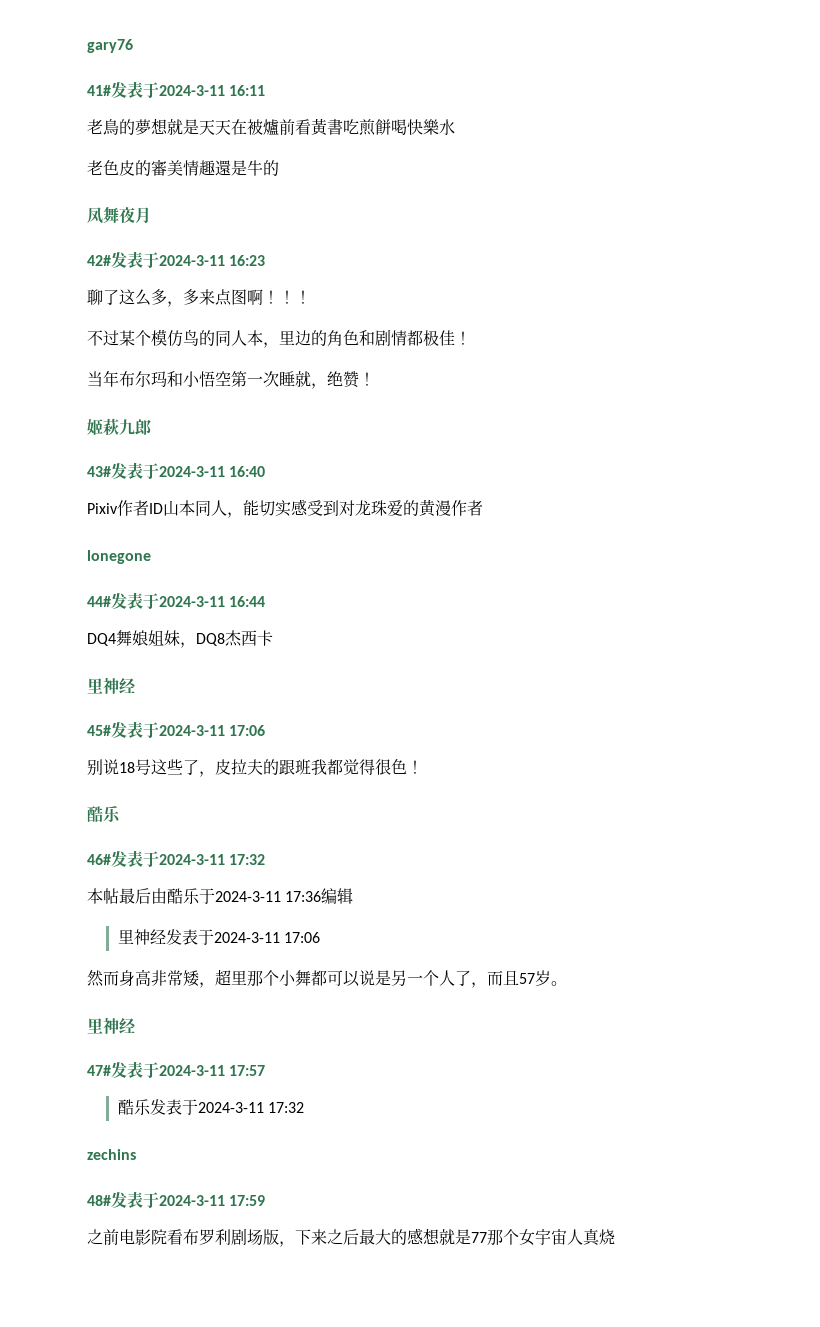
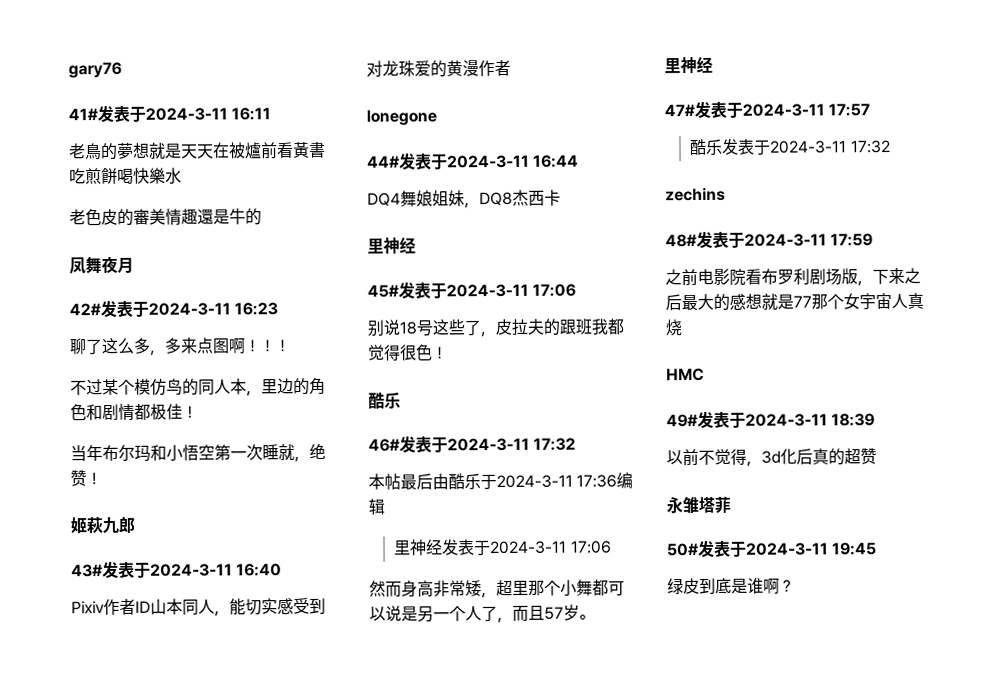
(615, 1237) none -> [666,367,705,382] [666,410,876,430] [666,448,877,467] [666,496,731,514] [667,539,878,559] [667,577,795,595] // HMC // 49#发表于2024-3-11 18:39 // 以前不觉得，3d化后真的超赞 // 永雏塔菲 // 50#发表于2024-3-11 19:45 // 绿皮到底是谁啊？

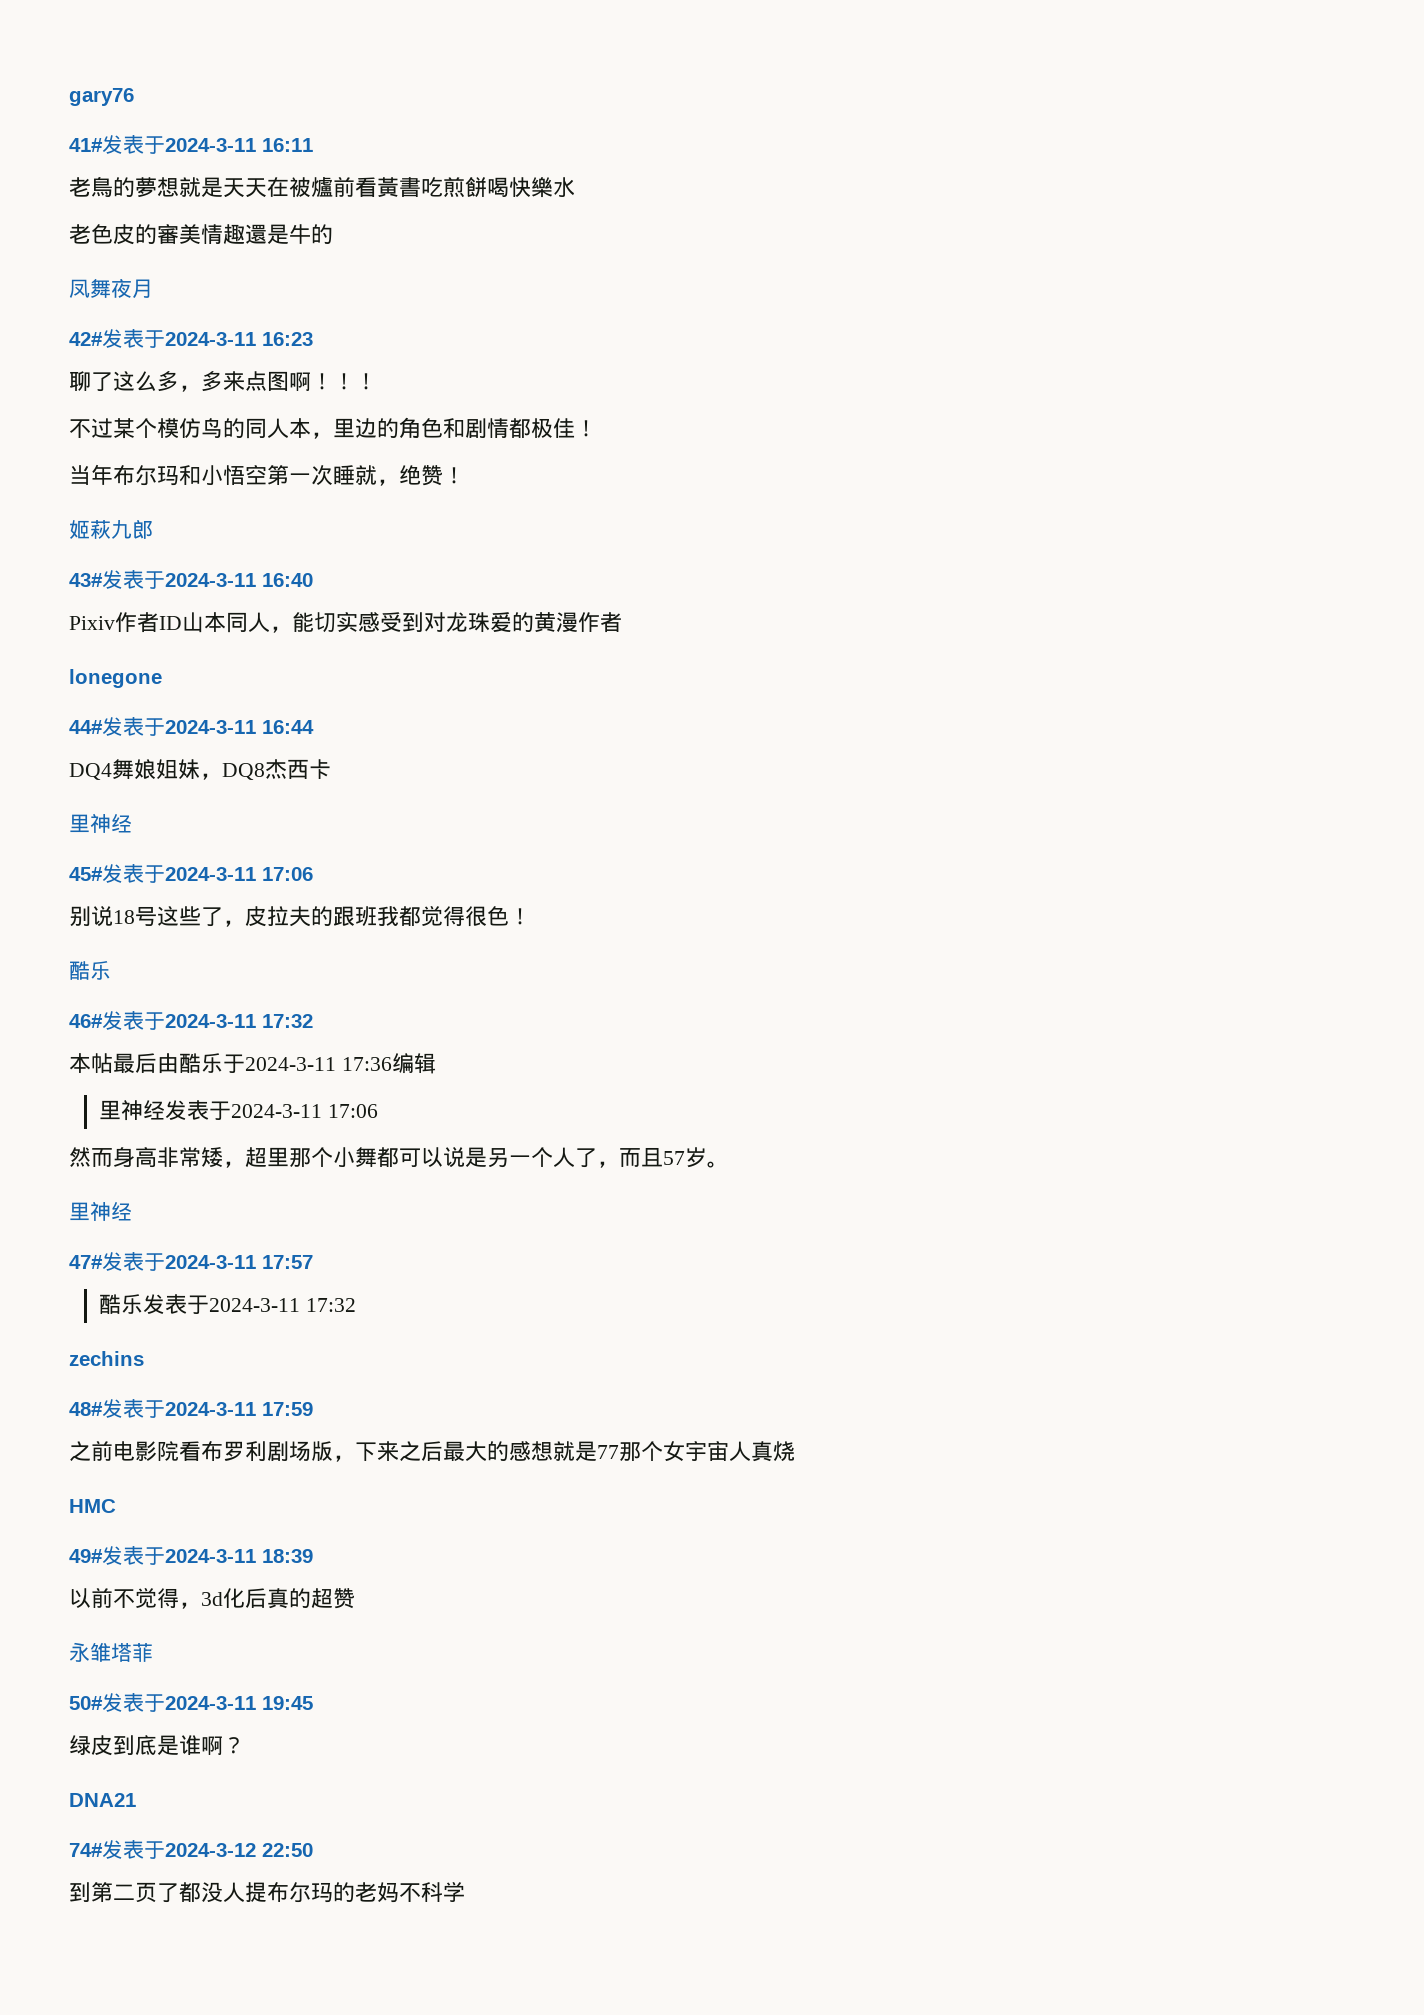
(795, 586) none -> [69,1793,136,1807] [69,1840,313,1859] [69,1882,465,1903] // DNA21 // 74#发表于2024-3-12 22:50 // 到第二页了都没人提布尔玛的老妈不科学

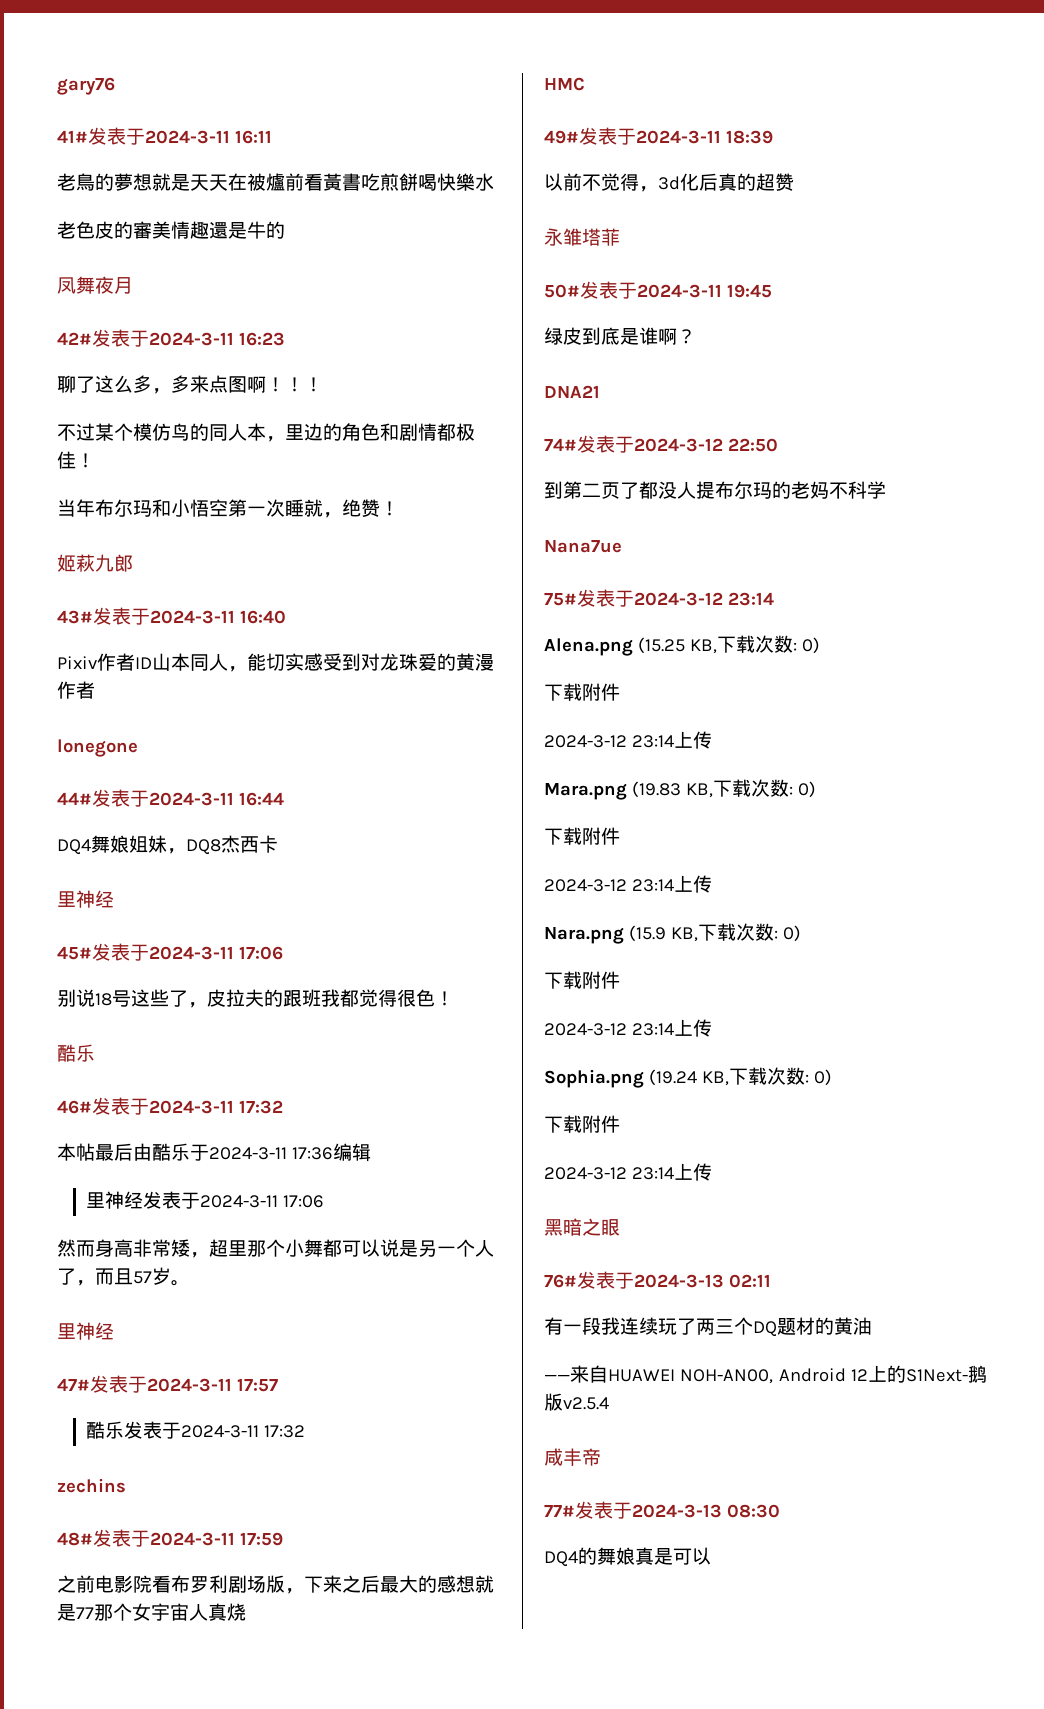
(465, 1892) none -> [544,540,622,553] [544,589,774,607] [544,635,820,656] [544,683,620,701] [544,731,712,749] [544,779,816,800] [544,827,620,845] [544,875,712,893] [544,923,801,944] [544,971,620,989] [544,1019,712,1037] [544,1067,832,1088] [544,1115,620,1133] [544,1163,712,1181] [544,1218,620,1236] [544,1271,771,1289] [544,1317,872,1337] [544,1365,987,1384] [544,1393,609,1411] [544,1448,601,1466] [544,1501,780,1519] [544,1547,711,1567] // Nana7ue // 75#发表于2024-3-12 23:14 // Alena.png (15.25 KB,下载次数: 0) // 下载附件 // 2024-3-12 23:14上传 // Mara.png (19.83 KB,下载次数: 0) // 下载附件 // 2024-3-12 23:14上传 // Nara.png (15.9 KB,下载次数: 0) // 下载附件 // 2024-3-12 23:14上传 // Sophia.png (19.24 KB,下载次数: 0) // 下载附件 // 2024-3-12 23:14上传 // 黑暗之眼 // 76#发表于2024-3-13 02:11 // 有一段我连续玩了两三个DQ题材的黄油 // ——来自HUAWEI NOH-AN00, Android 12上的S1Next-鹅版v2.5.4 // 咸丰帝 // 77#发表于2024-3-13 08:30 // DQ4的舞娘真是可以

